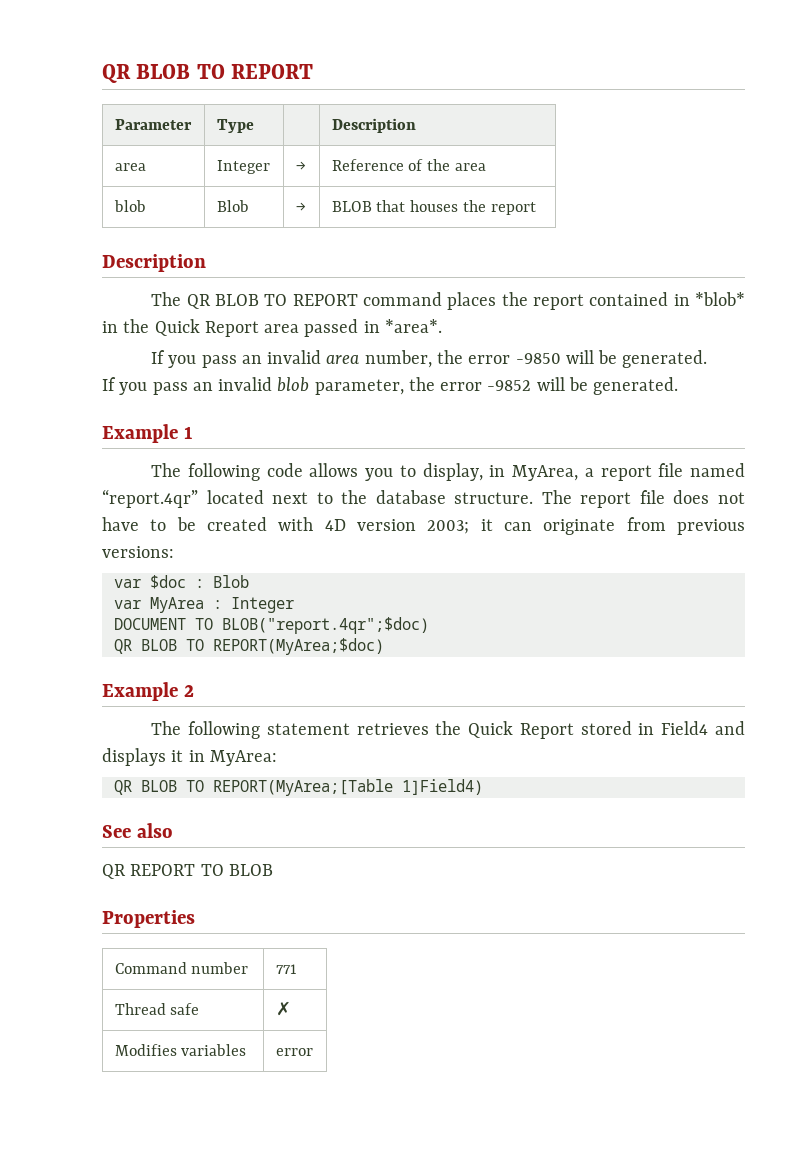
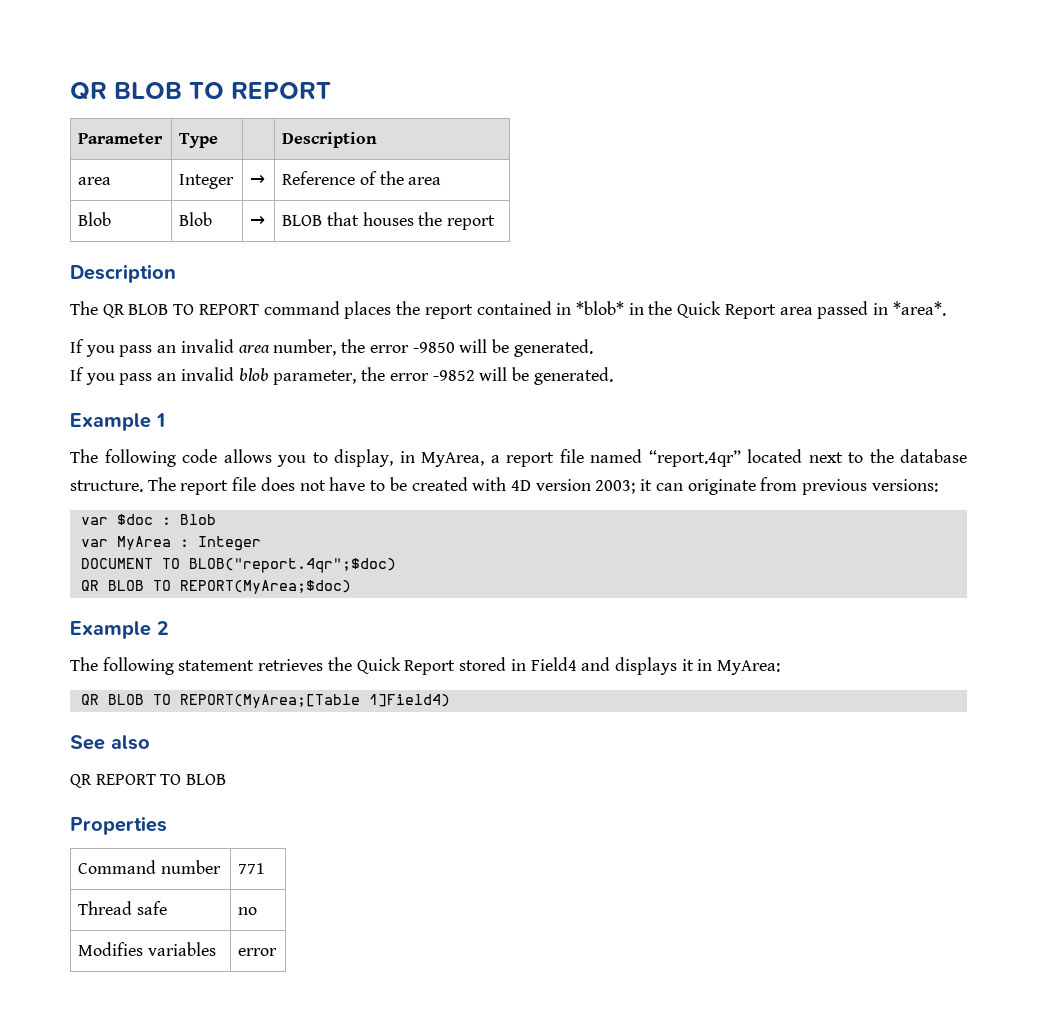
[113,200,146,212] blob -> [78,212,112,226] Blob
[275,1001,291,1016] ✗ -> [238,907,258,915] no

